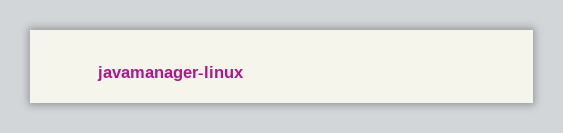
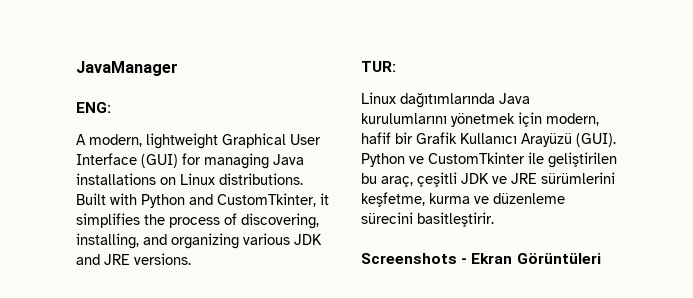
[97,66,244,81] javamanager-linux -> [76,61,178,76] [76,102,111,113] [76,133,321,149] [76,153,304,169] [76,173,303,185] [76,193,329,208] [76,213,319,229] [76,233,322,249] [76,253,191,265] [361,61,396,72] [361,92,530,108] [361,112,599,127] [361,132,616,147] [361,152,617,168] [361,172,615,187] [361,192,565,207] [361,212,494,227] [361,253,601,264] JavaManager // ENG: // A modern, lightweight Graphical User Interface (GUI) for managing Java installations on Linux distributions. Built with Python and CustomTkinter, it simplifies the process of discovering, installing, and organizing various JDK and JRE versions. // TUR: // Linux dağıtımlarında Java kurulumlarını yönetmek için modern, hafif bir Grafik Kullanıcı Arayüzü (GUI). Python ve CustomTkinter ile geliştirilen bu araç, çeşitli JDK ve JRE sürümlerini keşfetme, kurma ve düzenleme sürecini basitleştirir. // Screenshots - Ekran Görüntüleri

